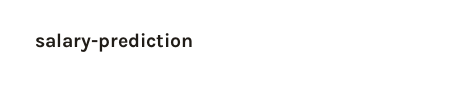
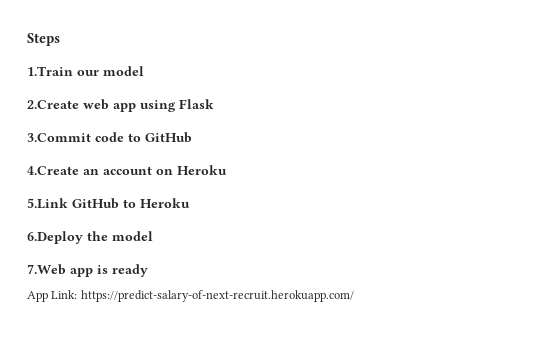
[35,33,193,52] salary-prediction -> [27,33,60,46] [27,66,144,76] [27,99,214,112] [27,132,192,143] [27,165,227,175] [27,198,190,209] [27,231,153,244] [27,264,148,277] [27,290,354,302] Steps // 1.Train our model // 2.Create web app using Flask // 3.Commit code to GitHub // 4.Create an account on Heroku // 5.Link GitHub to Heroku // 6.Deploy the model // 7.Web app is ready // App Link: https://predict-salary-of-next-recruit.herokuapp.com/

